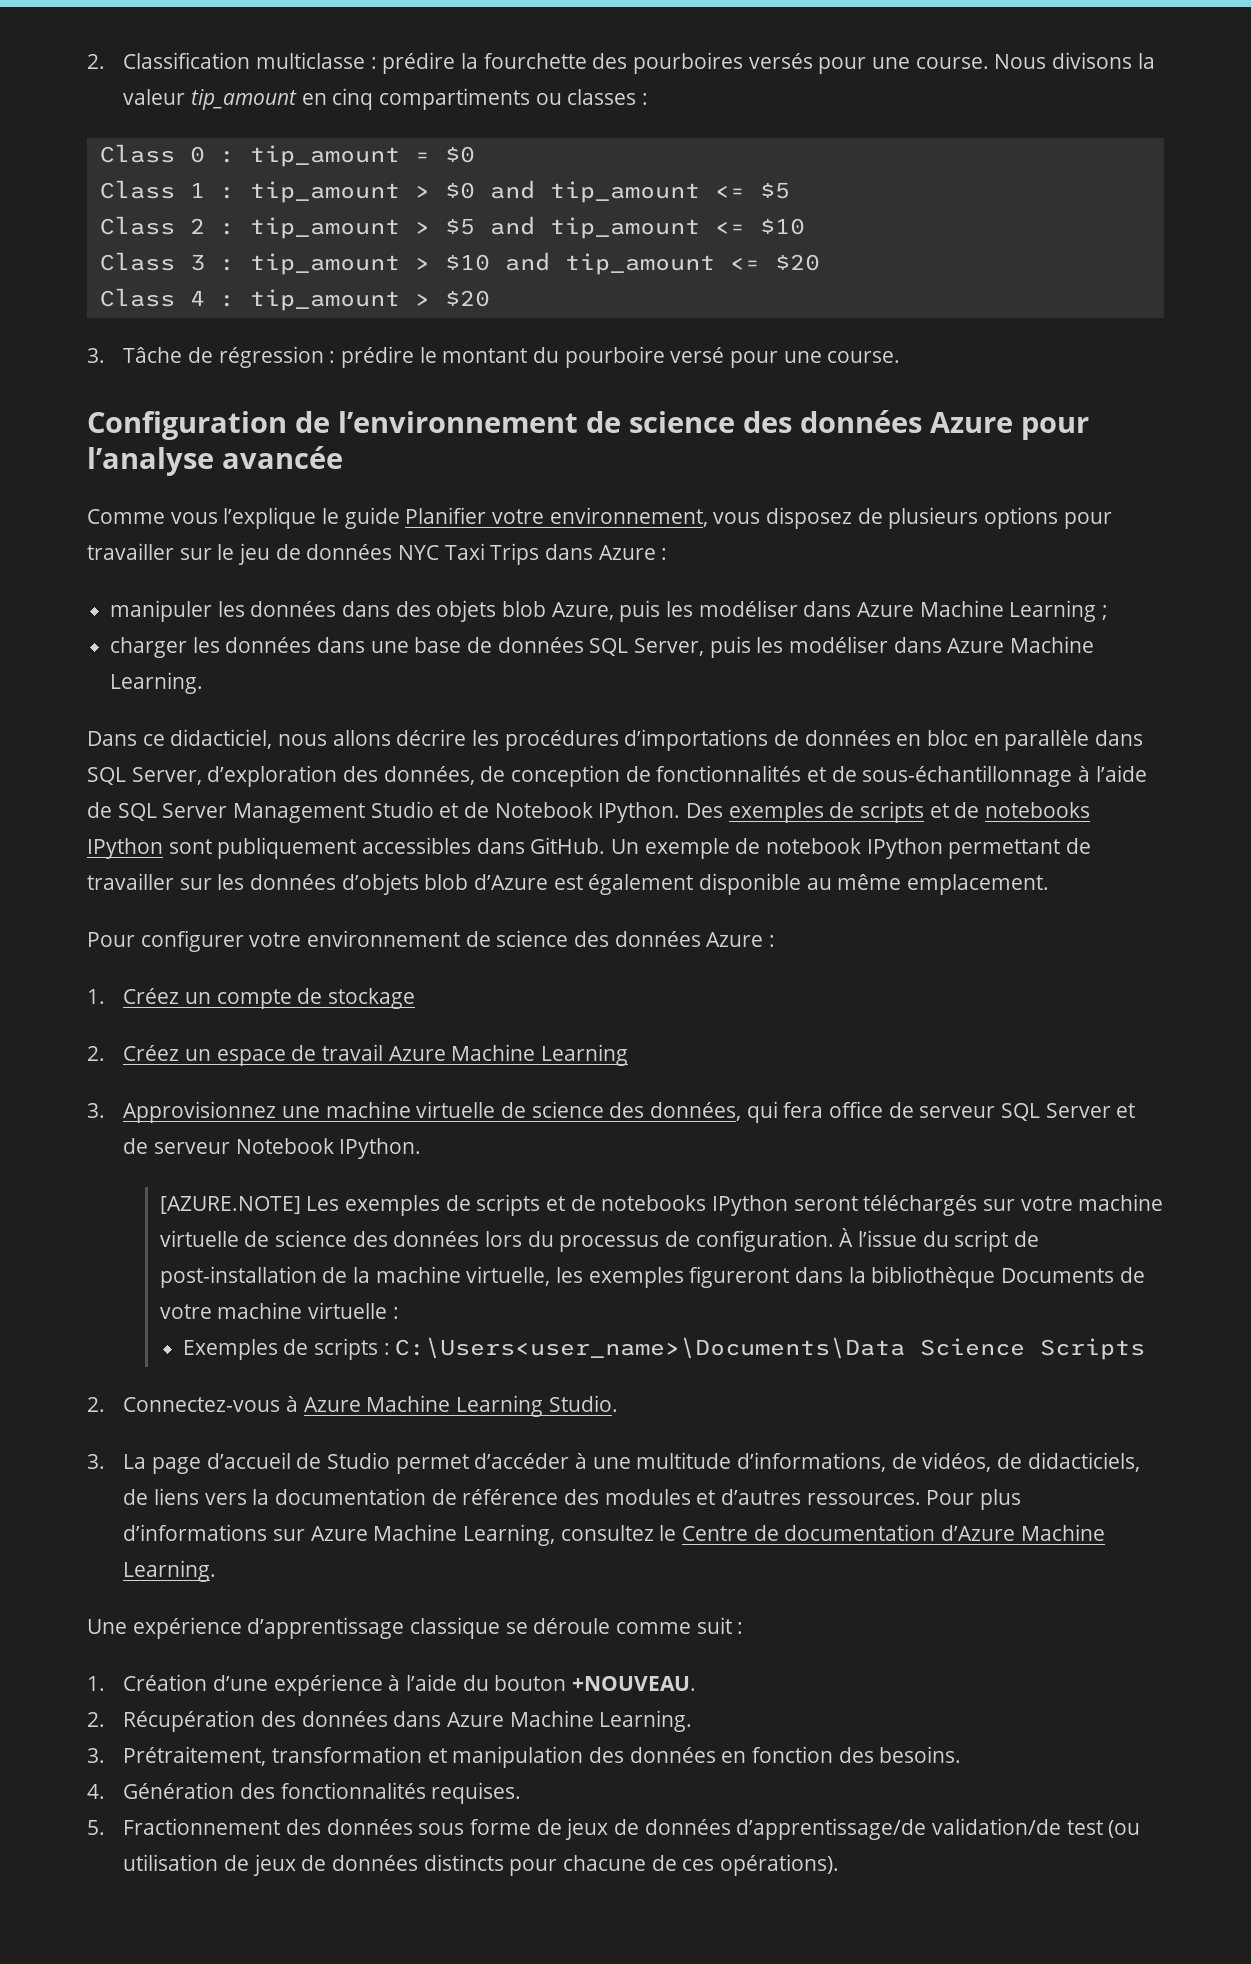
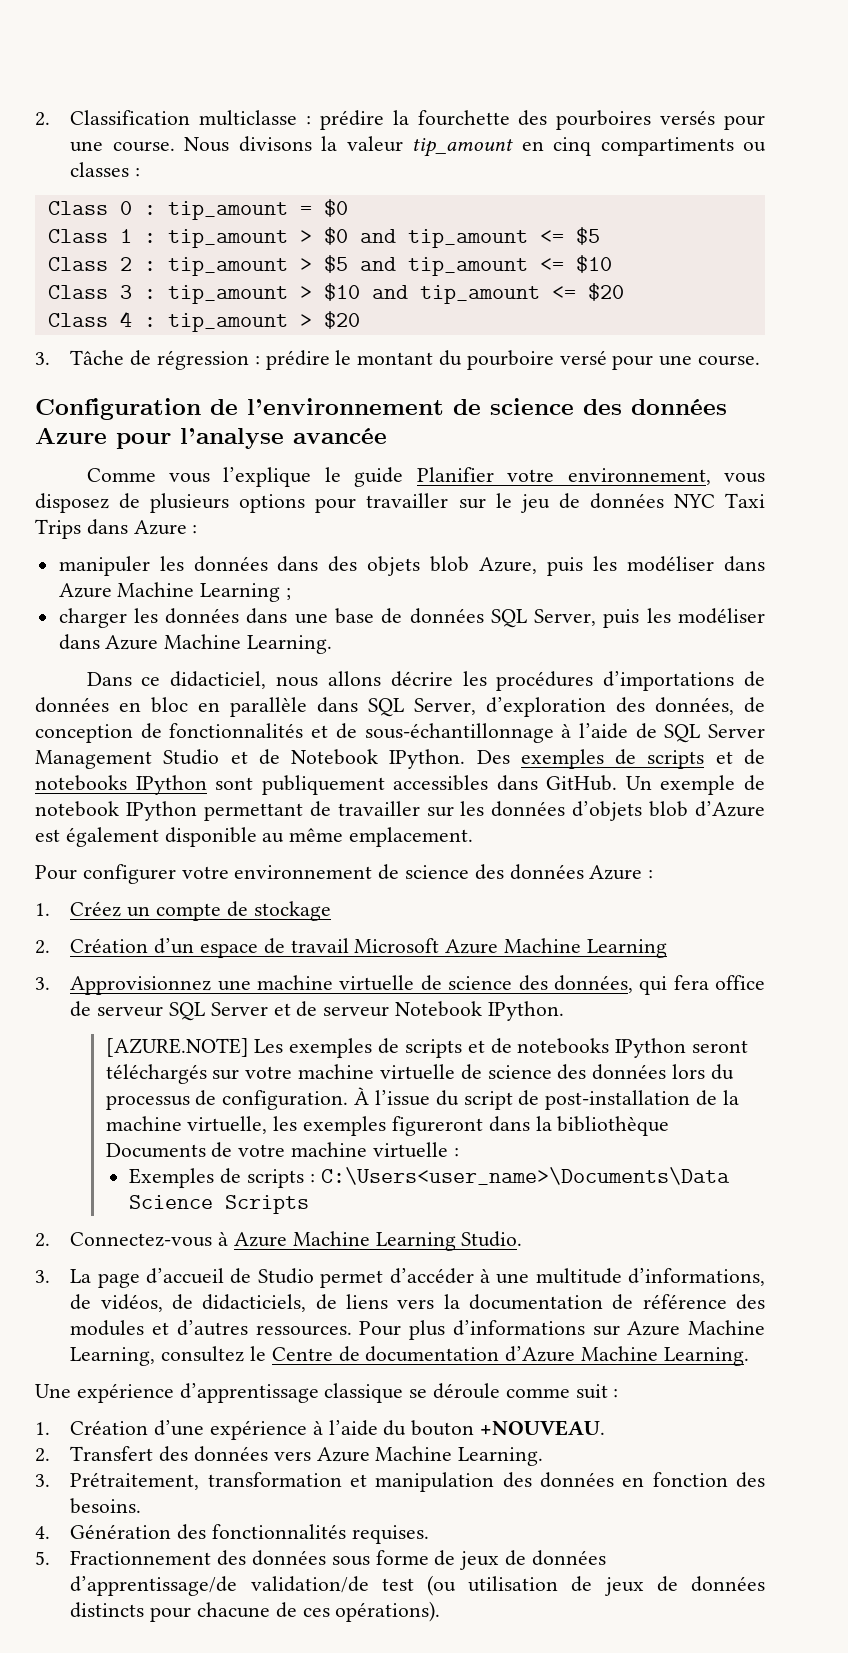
[123,1045,212,1061] Créez un -> [70,938,195,954] Création d’un
(384, 1052) none -> [354,938,440,953] Microsoft
[123,1710,442,1732] Récupération des données dans -> [70,1446,311,1462] Transfert des données vers

